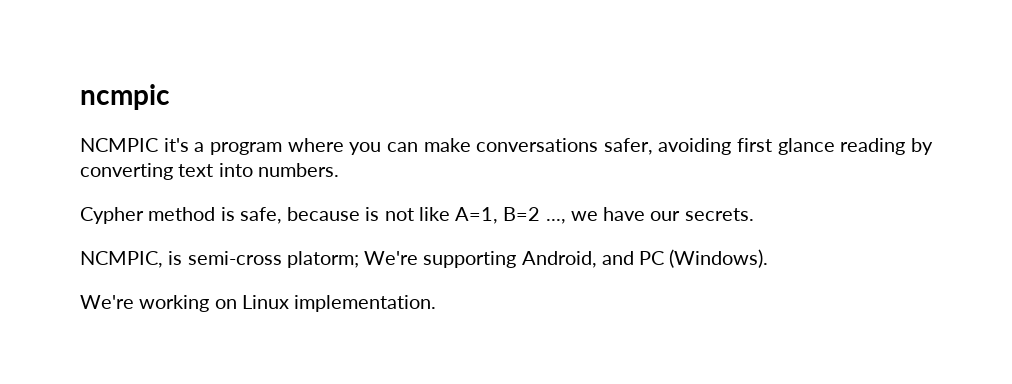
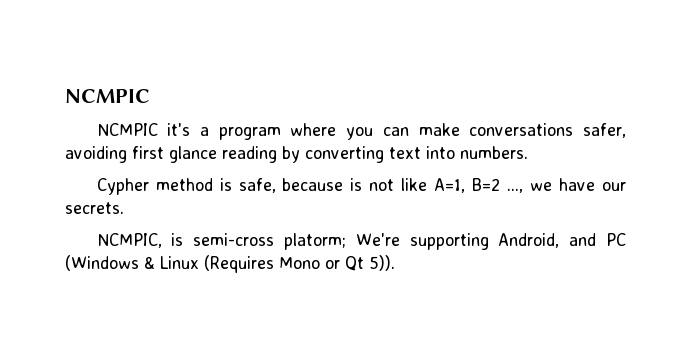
[80,84,170,110] ncmpic -> [65,89,150,103] NCMPIC
[669,249,769,268] [80,295,437,312] (Windows). // We're working on Linux implementation. -> [65,255,395,273] (Windows & Linux (Requires Mono or Qt 5)).

